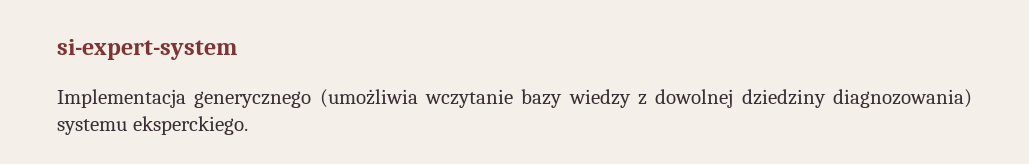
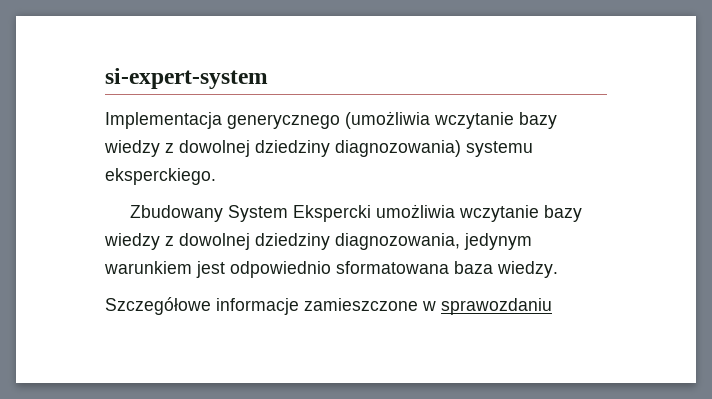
(248, 125) none -> [129,204,582,222] [104,233,532,250] [104,261,558,278] [105,297,552,315] // Zbudowany System Ekspercki umożliwia wczytanie bazy wiedzy z dowolnej dziedziny diagnozowania, jedynym warunkiem jest odpowiednio sformatowana baza wiedzy. // Szczegółowe informacje zamieszczone w sprawozdaniu

